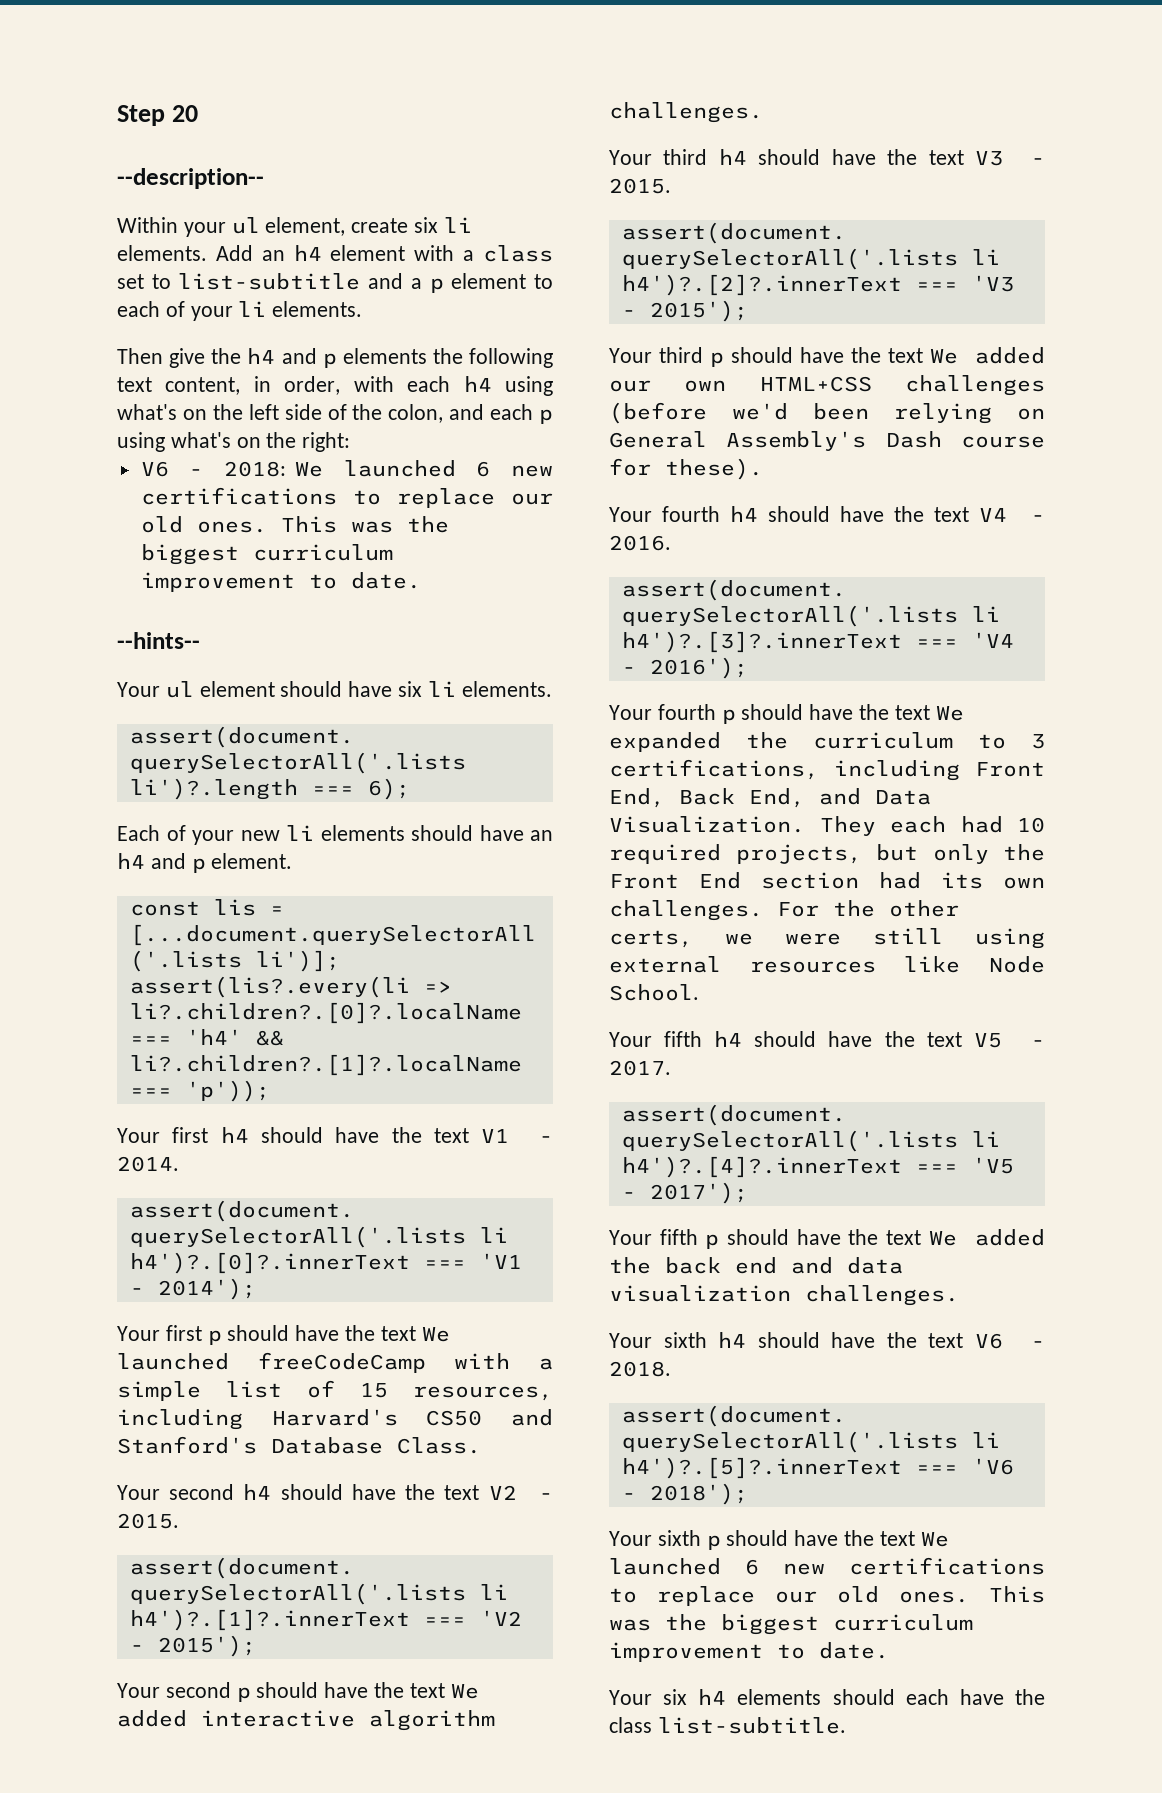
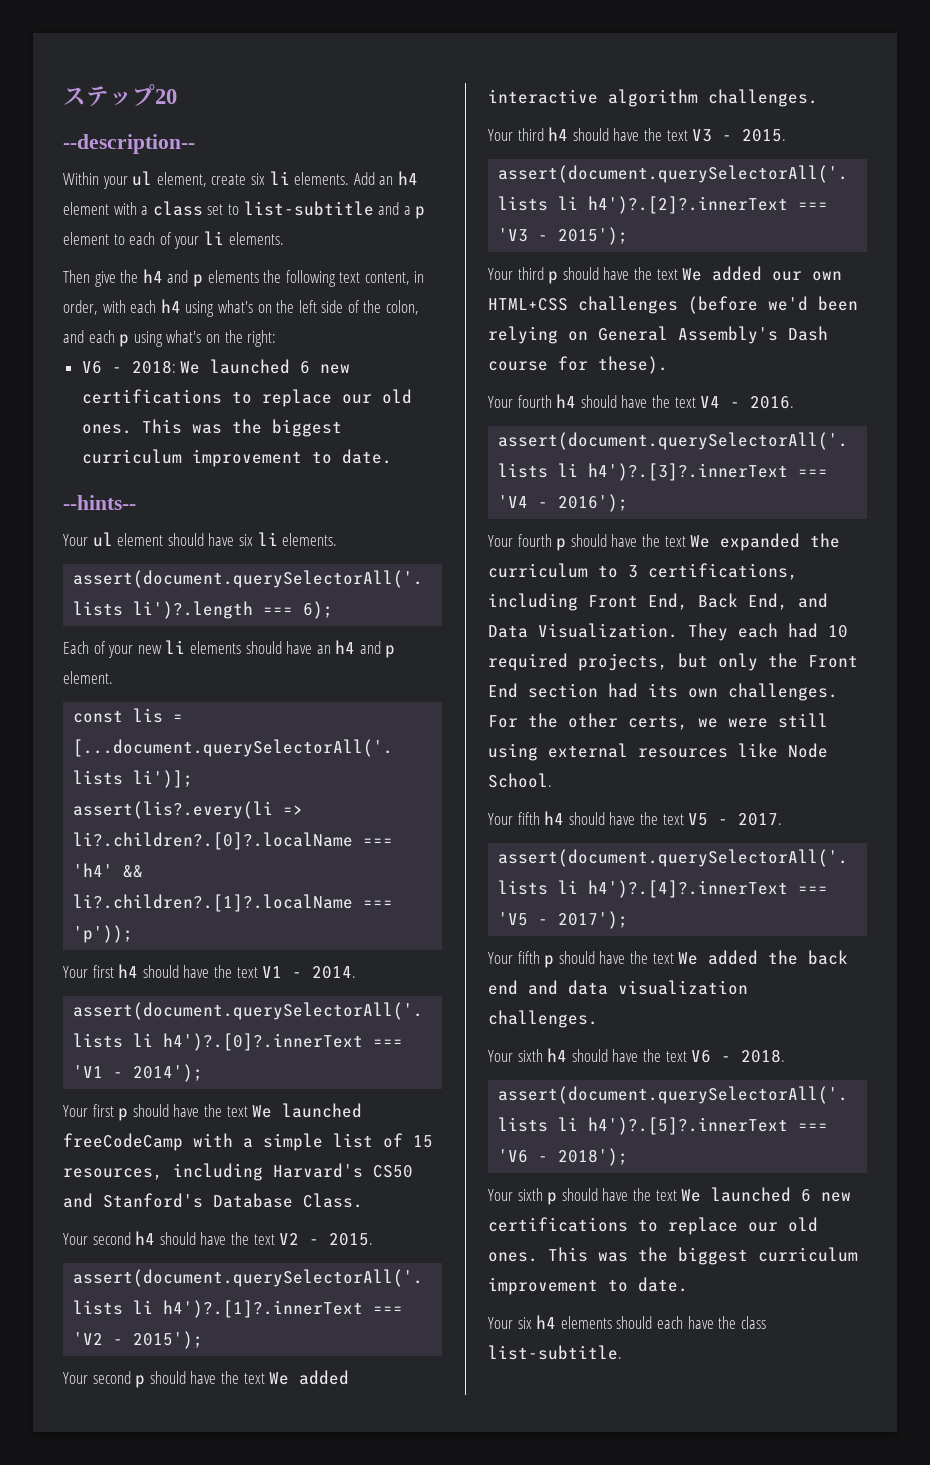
[117,105,165,126] Step -> [63,84,155,107] ステップ

